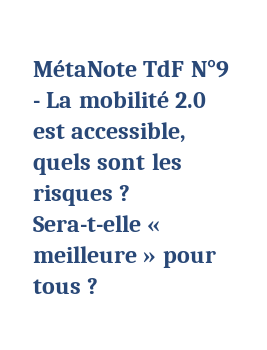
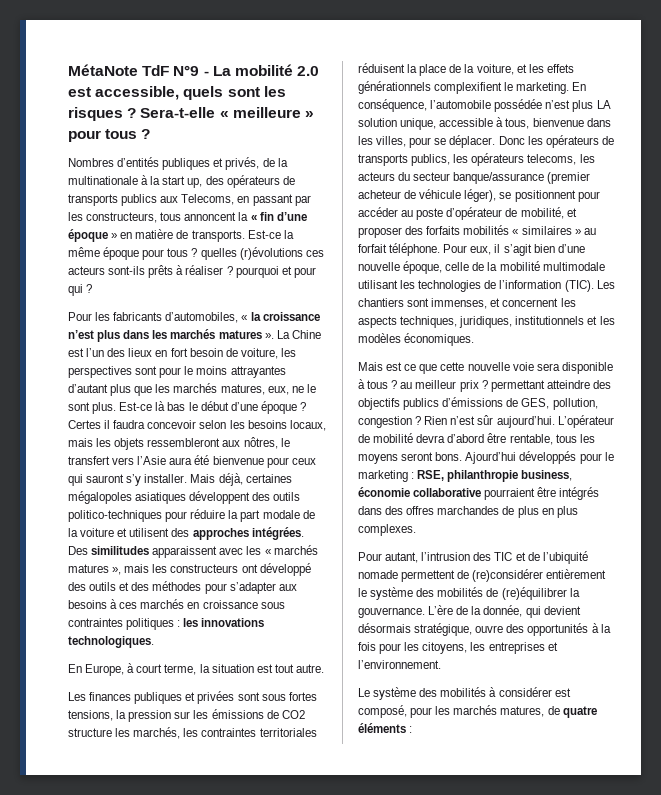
(99, 286) none -> [68,157,288,170] [68,175,295,188] [68,194,311,206] [68,212,307,223] [68,229,294,242] [68,247,324,260] [68,265,316,278] [68,284,93,296] [68,312,320,323] [68,329,321,342] [68,348,296,359] [68,366,286,378] [68,383,316,396] [68,401,306,414] [68,420,326,431] [68,437,290,450] [68,455,316,468] [68,473,292,486] [68,491,301,504] [68,509,315,522] [68,527,304,540] [68,545,318,558] [68,563,311,576] [68,581,297,594] [68,599,285,609] [68,618,265,630] [68,636,154,648] [68,663,324,676] [68,691,317,704] [68,709,305,722] [68,727,317,739] [358,63,574,76] [358,81,587,94] [358,99,611,112] [358,117,611,130] [358,135,614,148] [358,153,595,166] [358,172,591,184] [358,189,600,202] [358,207,577,220] [358,225,596,238] [358,243,585,256] [358,261,605,274] [358,280,615,292] [358,298,576,309] [358,316,615,328] [358,333,475,346] [358,362,613,374] [358,379,611,392] [358,397,598,410] [358,415,614,428] [358,433,595,445] [358,451,614,464] [358,470,573,482] [358,487,600,500] [358,506,578,518] [358,524,416,536] [358,551,588,564] [358,569,607,582] [358,587,580,600] [358,605,581,618] [358,623,611,636] [358,642,558,654] [358,660,441,669] [358,687,571,700] [358,705,597,718] [358,723,413,733] // Nombres d’entités publiques et privés, de la multinationale à la start up, des opérateurs de transports publics aux Telecoms, en passant par les constructeurs, tous annoncent la « fin d’une époque » en matière de transports. Est-ce la même époque pour tous ? quelles (r)évolutions ces acteurs sont-ils prêts à réaliser ? pourquoi et pour qui ? // Pour les fabricants d’automobiles, « la croissance n’est plus dans les marchés matures ». La Chine est l’un des lieux en fort besoin de voiture, les perspectives sont pour le moins attrayantes d’autant plus que les marchés matures, eux, ne le sont plus. Est-ce là bas le début d’une époque ? Certes il faudra concevoir selon les besoins locaux, mais les objets ressembleront aux nôtres, le transfert vers l’Asie aura été bienvenue pour ceux qui sauront s’y installer. Mais déjà, certaines mégalopoles asiatiques développent des outils politico-techniques pour réduire la part modale de la voiture et utilisent des approches intégrées. Des similitudes apparaissent avec les « marchés matures », mais les constructeurs ont développé des outils et des méthodes pour s’adapter aux besoins à ces marchés en croissance sous contraintes politiques : les innovations technologiques. // En Europe, à court terme, la situation est tout autre. // Les finances publiques et privées sont sous fortes tensions, la pression sur les émissions de CO2 structure les marchés, les contraintes territoriales réduisent la place de la voiture, et les effets générationnels complexifient le marketing. En conséquence, l’automobile possédée n’est plus LA solution unique, accessible à tous, bienvenue dans les villes, pour se déplacer. Donc les opérateurs de transports publics, les opérateurs telecoms, les acteurs du secteur banque/assurance (premier acheteur de véhicule léger), se positionnent pour accéder au poste d’opérateur de mobilité, et proposer des forfaits mobilités « similaires » au forfait téléphone. Pour eux, il s’agit bien d’une nouvelle époque, celle de la mobilité multimodale utilisant les technologies de l’information (TIC). Les chantiers sont immenses, et concernent les aspects techniques, juridiques, institutionnels et les modèles économiques. // Mais est ce que cette nouvelle voie sera disponible à tous ? au meilleur prix ? permettant atteindre des objectifs publics d’émissions de GES, pollution, congestion ? Rien n’est sûr aujourd’hui. L’opérateur de mobilité devra d’abord être rentable, tous les moyens seront bons. Ajourd’hui développés pour le marketing : RSE, philanthropie business, économie collaborative pourraient être intégrés dans des offres marchandes de plus en plus complexes. // Pour autant, l’intrusion des TIC et de l’ubiquité nomade permettent de (re)considérer entièrement le système des mobilités de (re)équilibrer la gouvernance. L’ère de la donnée, qui devient désormais stratégique, ouvre des opportunités à la fois pour les citoyens, les entreprises et l’environnement. // Le système des mobilités à considérer est composé, pour les marchés matures, de quatre éléments :

